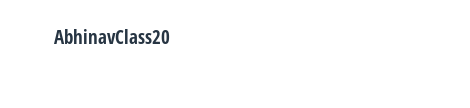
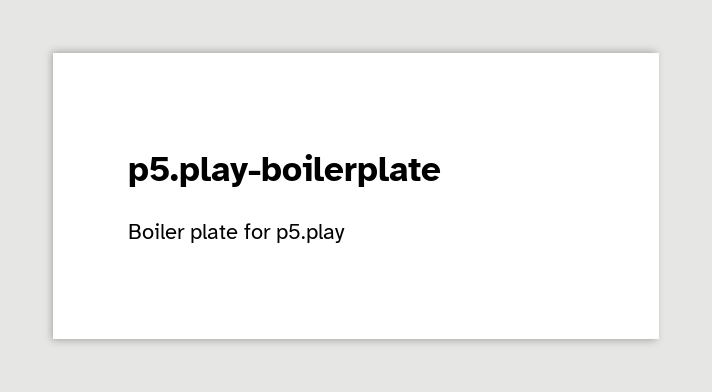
[54,29,170,44] AbhinavClass20 -> [128,154,441,187] [128,223,345,243] p5.play-boilerplate // Boiler plate for p5.play

